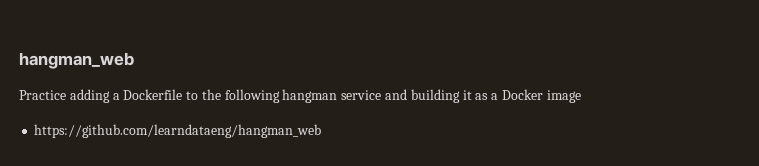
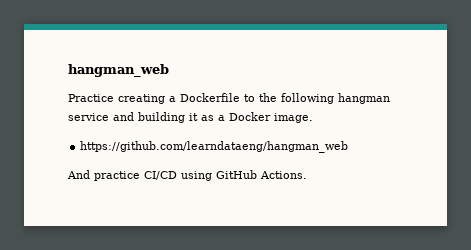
[69,89,110,103] adding -> [118,94,165,104] creating
[546,90,581,103] image -> [274,113,313,123] image.
(322, 131) none -> [67,170,307,181] // And practice CI/CD using GitHub Actions.

